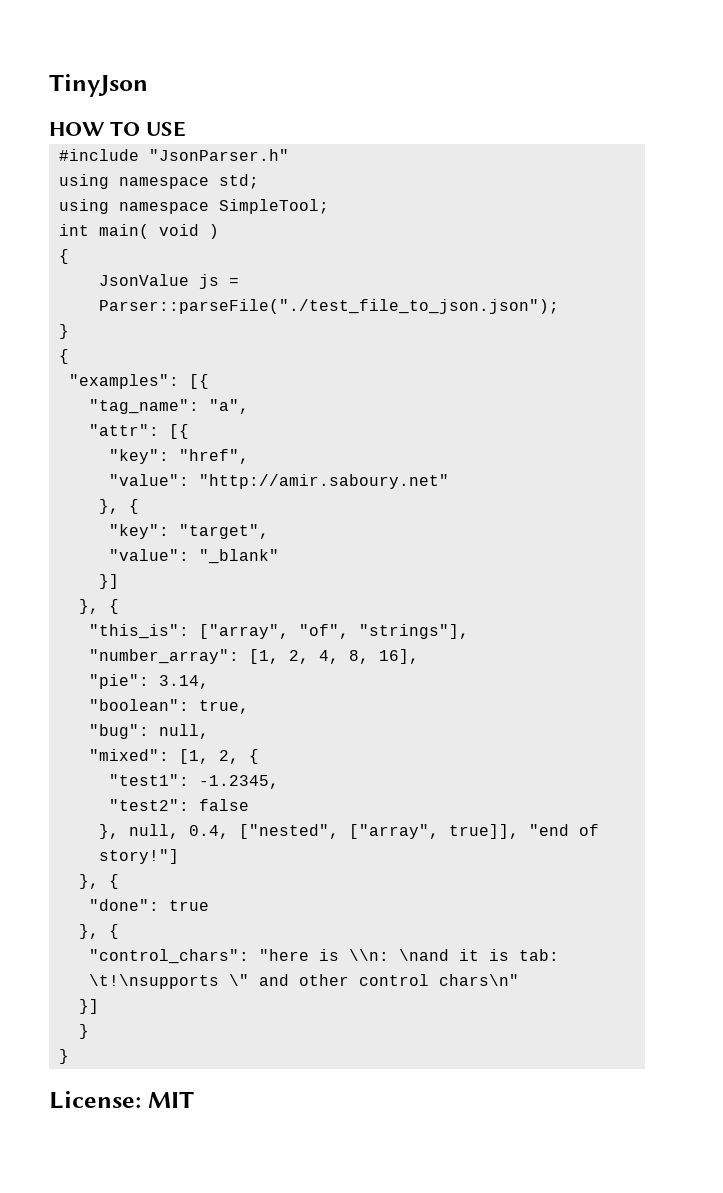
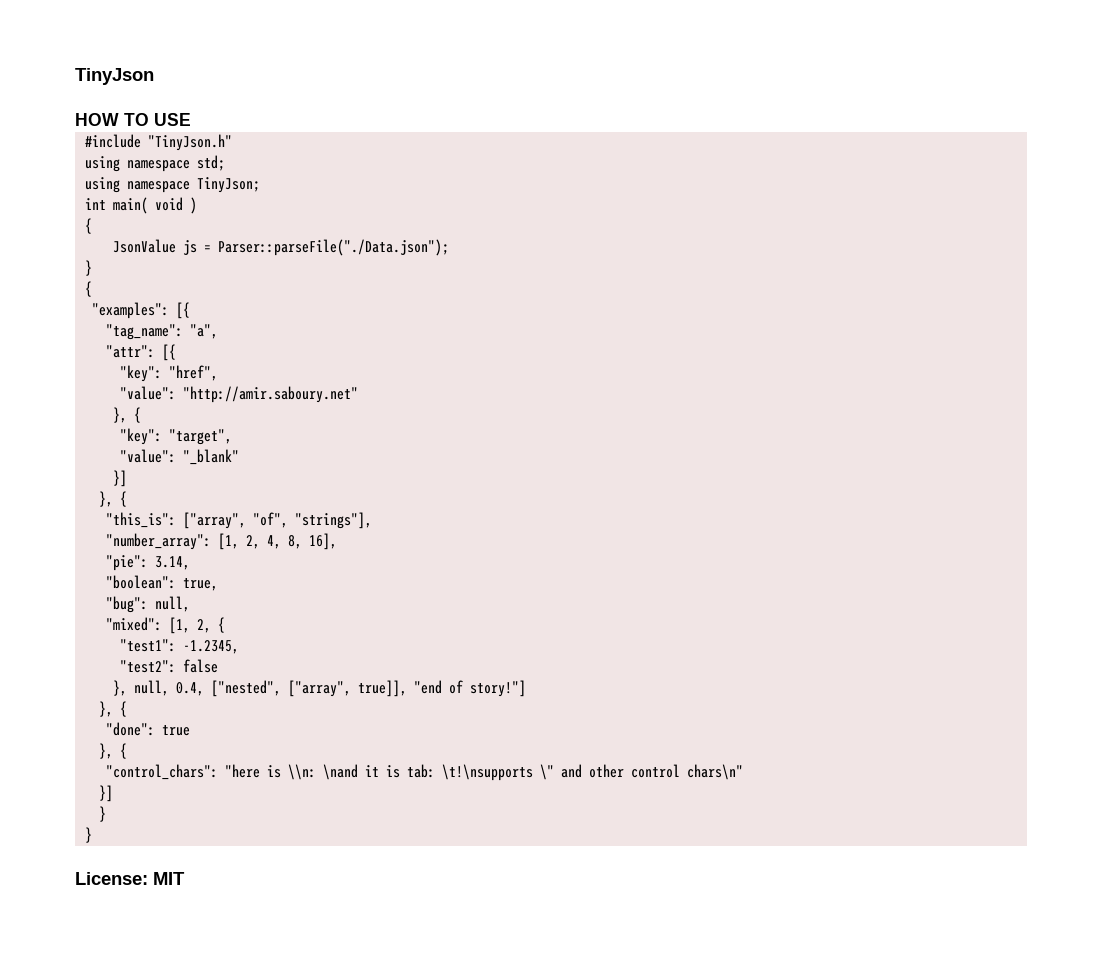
[148,149,289,161] "JsonParser.h" -> [147,134,232,151] "TinyJson.h"
[218,199,329,214] SimpleTool; -> [196,177,260,193] TinyJson;
[98,299,559,314] Parser::parseFile("./test_file_to_json.json"); -> [217,239,449,256] Parser::parseFile("./Data.json");

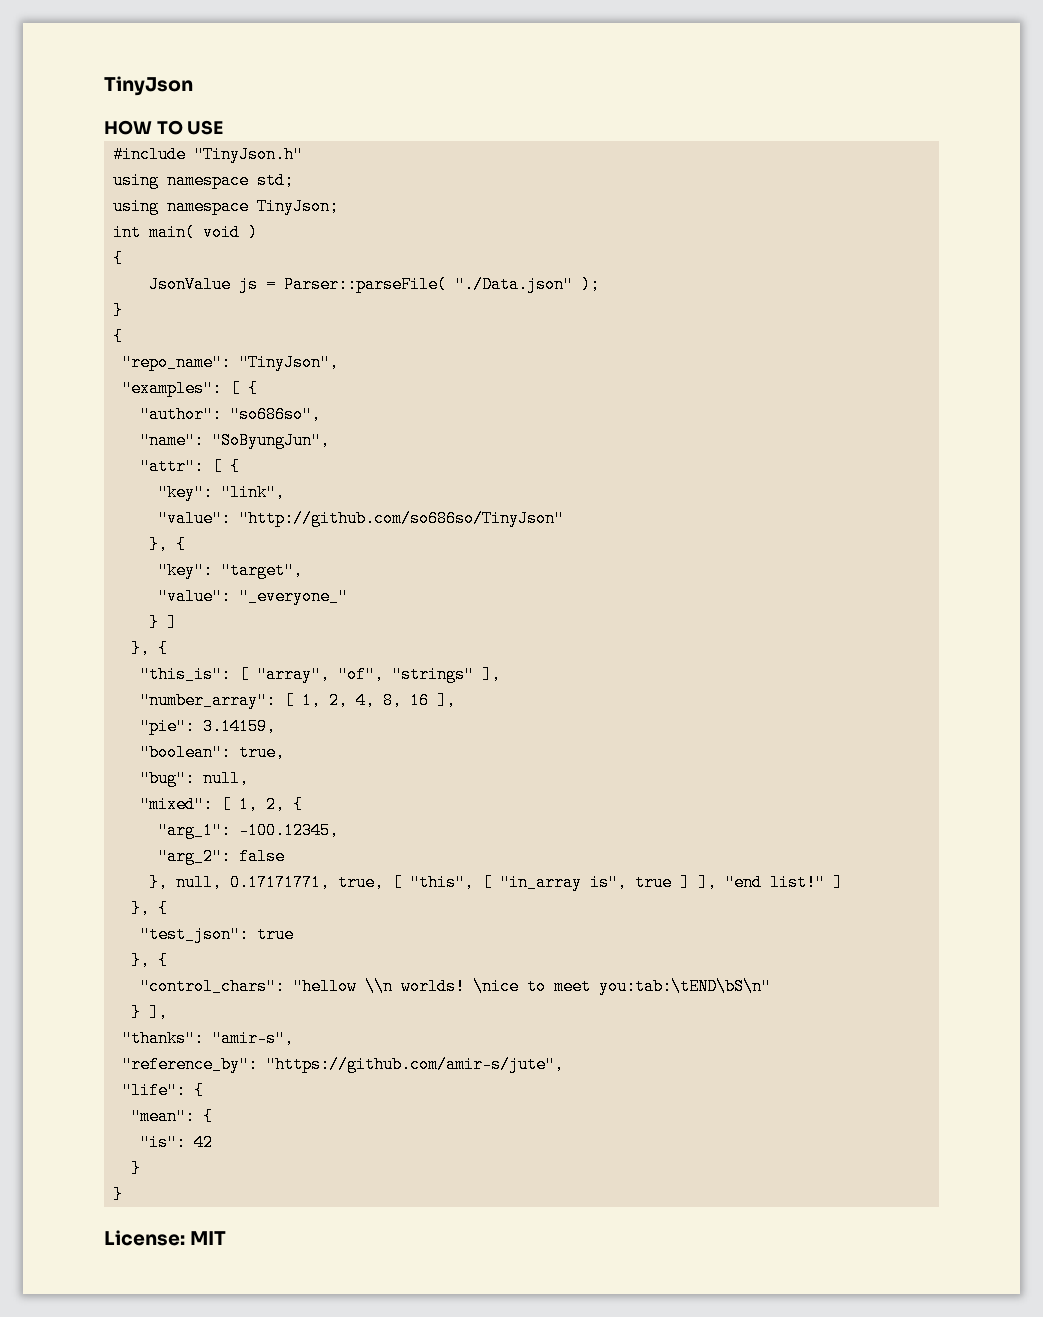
[217,239,449,256] Parser::parseFile("./Data.json"); -> [284,276,600,293] Parser::parseFile( "./Data.json" );
(92, 289) none -> [122,354,339,371] // "repo_name": "TinyJson",
[175,302,190,319] [105,324,218,340] [{ // "tag_name": "a", -> [230,380,258,397] [140,406,321,423] [140,432,330,449] [ { // "author": "so686so", // "name": "SoByungJun",
[161,344,176,361] [119,365,218,382] [119,386,358,403] [{ // "key": "href", // "value": "http://amir.saboury.net" -> [212,458,240,475] [158,484,285,501] [158,510,564,527] [ { // "key": "link", // "value": "http://github.com/so686so/TinyJson"
[182,449,239,465] [112,470,127,487] "_blank" // }] -> [239,588,348,605] [149,614,177,631] "_everyone_" // } ]
[182,512,372,529] ["array", "of", "strings"], -> [239,666,501,683] [ "array", "of", "strings" ],
[217,533,239,550] [1, -> [284,692,321,709] [ 1,
[308,533,337,550] 16], -> [410,692,456,709] 16 ],
[154,556,190,570] 3.14, -> [203,718,276,735] 3.14159,
[168,617,190,634] [1, -> [221,796,258,813] [ 1,
[119,639,239,654] [119,660,176,673] "test1": -1.2345, // "test2": -> [158,822,339,839] [158,848,231,865] "arg_1": -100.12345, // "arg_2":
[175,680,526,697] [98,701,127,717] [105,722,155,736] 0.4, ["nested", ["array", true]], "end of story!"] // }, { // "done": -> [230,874,843,891] [131,900,168,917] [140,926,249,943] 0.17171771, true, [ "this", [ "in_array is", true ] ], "end list!" ] // }, { // "test_json":
[224,764,743,781] [98,785,113,802] "here is \\n: \nand it is tab: \t!\nsupports \" and other control chars\n" // }] -> [293,978,771,995] [131,1004,168,1021] [122,1030,294,1047] [122,1056,564,1073] [122,1082,204,1099] [131,1108,213,1125] [140,1134,213,1151] "hellow \\n worlds! \nice to meet you:tab:\tEND\bS\n" // } ], // "thanks": "amir-s", // "reference_by": "https://github.com/amir-s/jute", // "life": { // "mean": { // "is": 42

